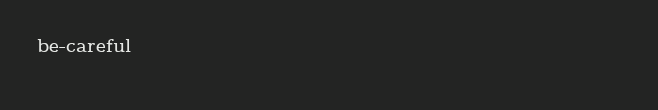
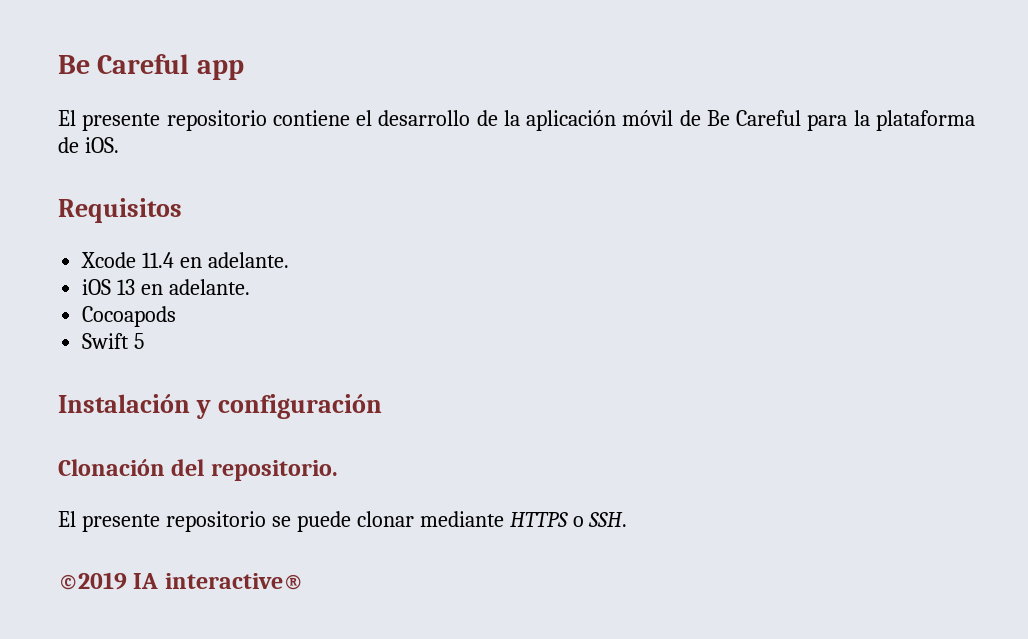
[37,39,131,52] be-careful -> [58,54,244,80] [58,110,975,131] [58,137,119,153] [58,198,182,223] [81,252,290,268] [82,279,251,295] [82,306,177,327] [82,333,145,349] [58,394,382,419] [58,459,338,481] [58,511,628,532] [58,572,303,590] Be Careful app // El presente repositorio contiene el desarrollo de la aplicación móvil de Be Careful para la plataforma de iOS. // Requisitos // Xcode 11.4 en adelante. // iOS 13 en adelante. // Cocoapods // Swift 5 // Instalación y configuración // Clonación del repositorio. // El presente repositorio se puede clonar mediante HTTPS o SSH. // ©2019 IA interactive®

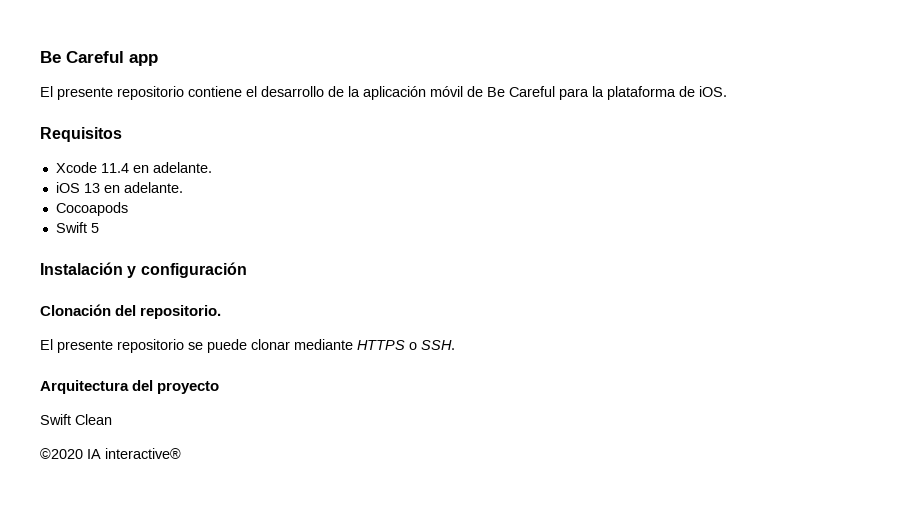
[58,572,127,590] ©2019 -> [40,380,220,394] [40,414,112,425] [40,448,83,459] Arquitectura del proyecto // Swift Clean // ©2020

